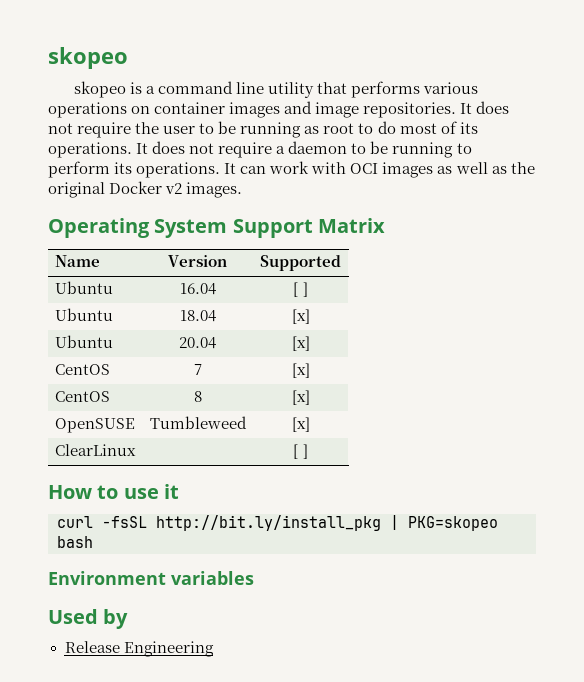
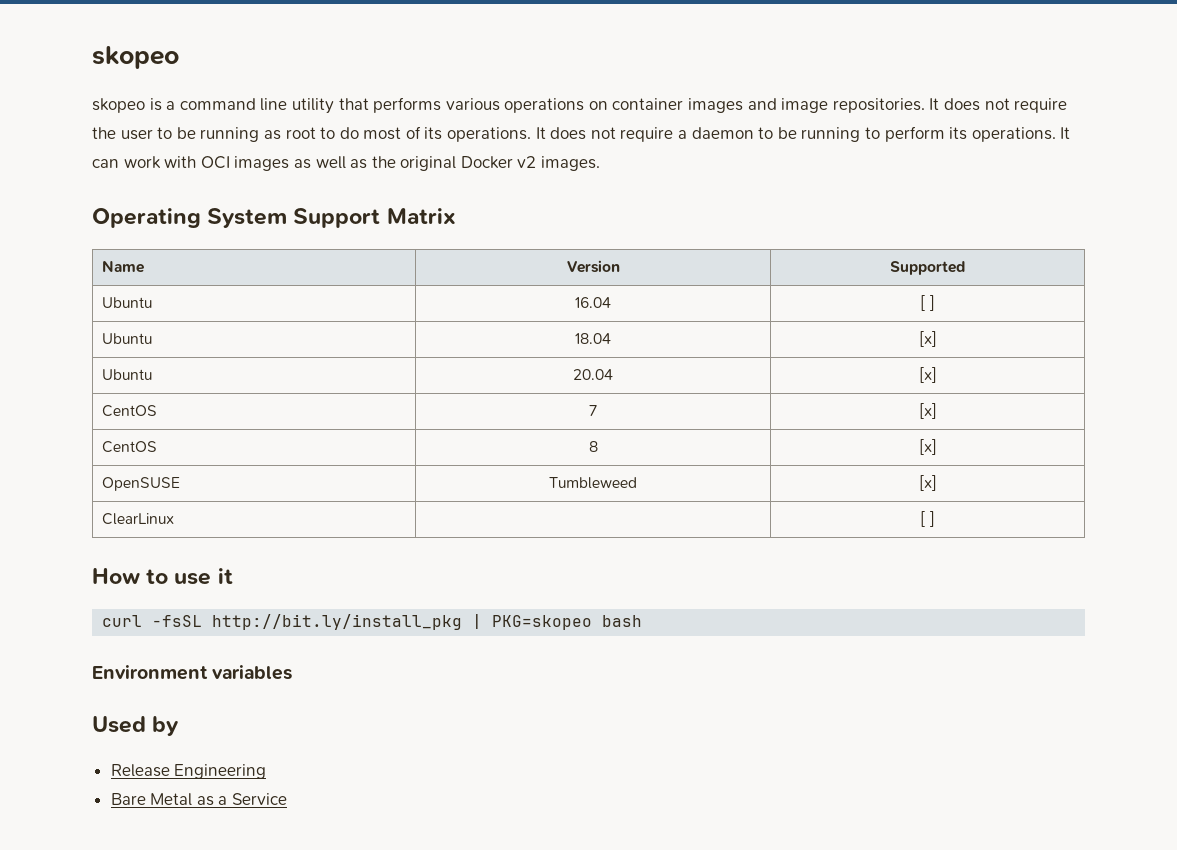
(214, 649) none -> [110,793,288,806] // Bare Metal as a Service

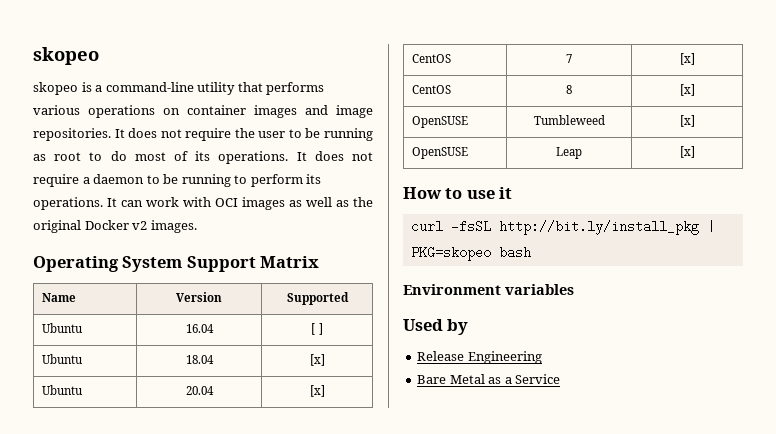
[179,98,288,111] command line -> [105,82,194,92] command-line
[101,513,174,525] [920,511,935,527] ClearLinux | | [ ] -> [412,147,469,159] [556,147,582,159] [679,146,695,158] OpenSUSE | Leap | [x]

